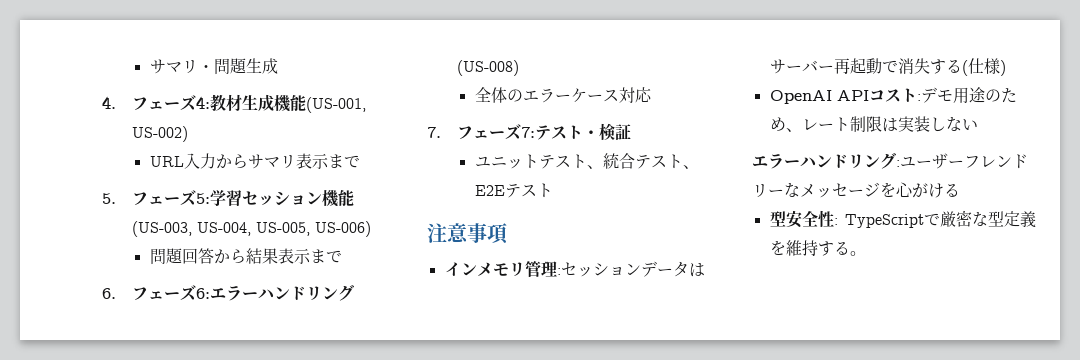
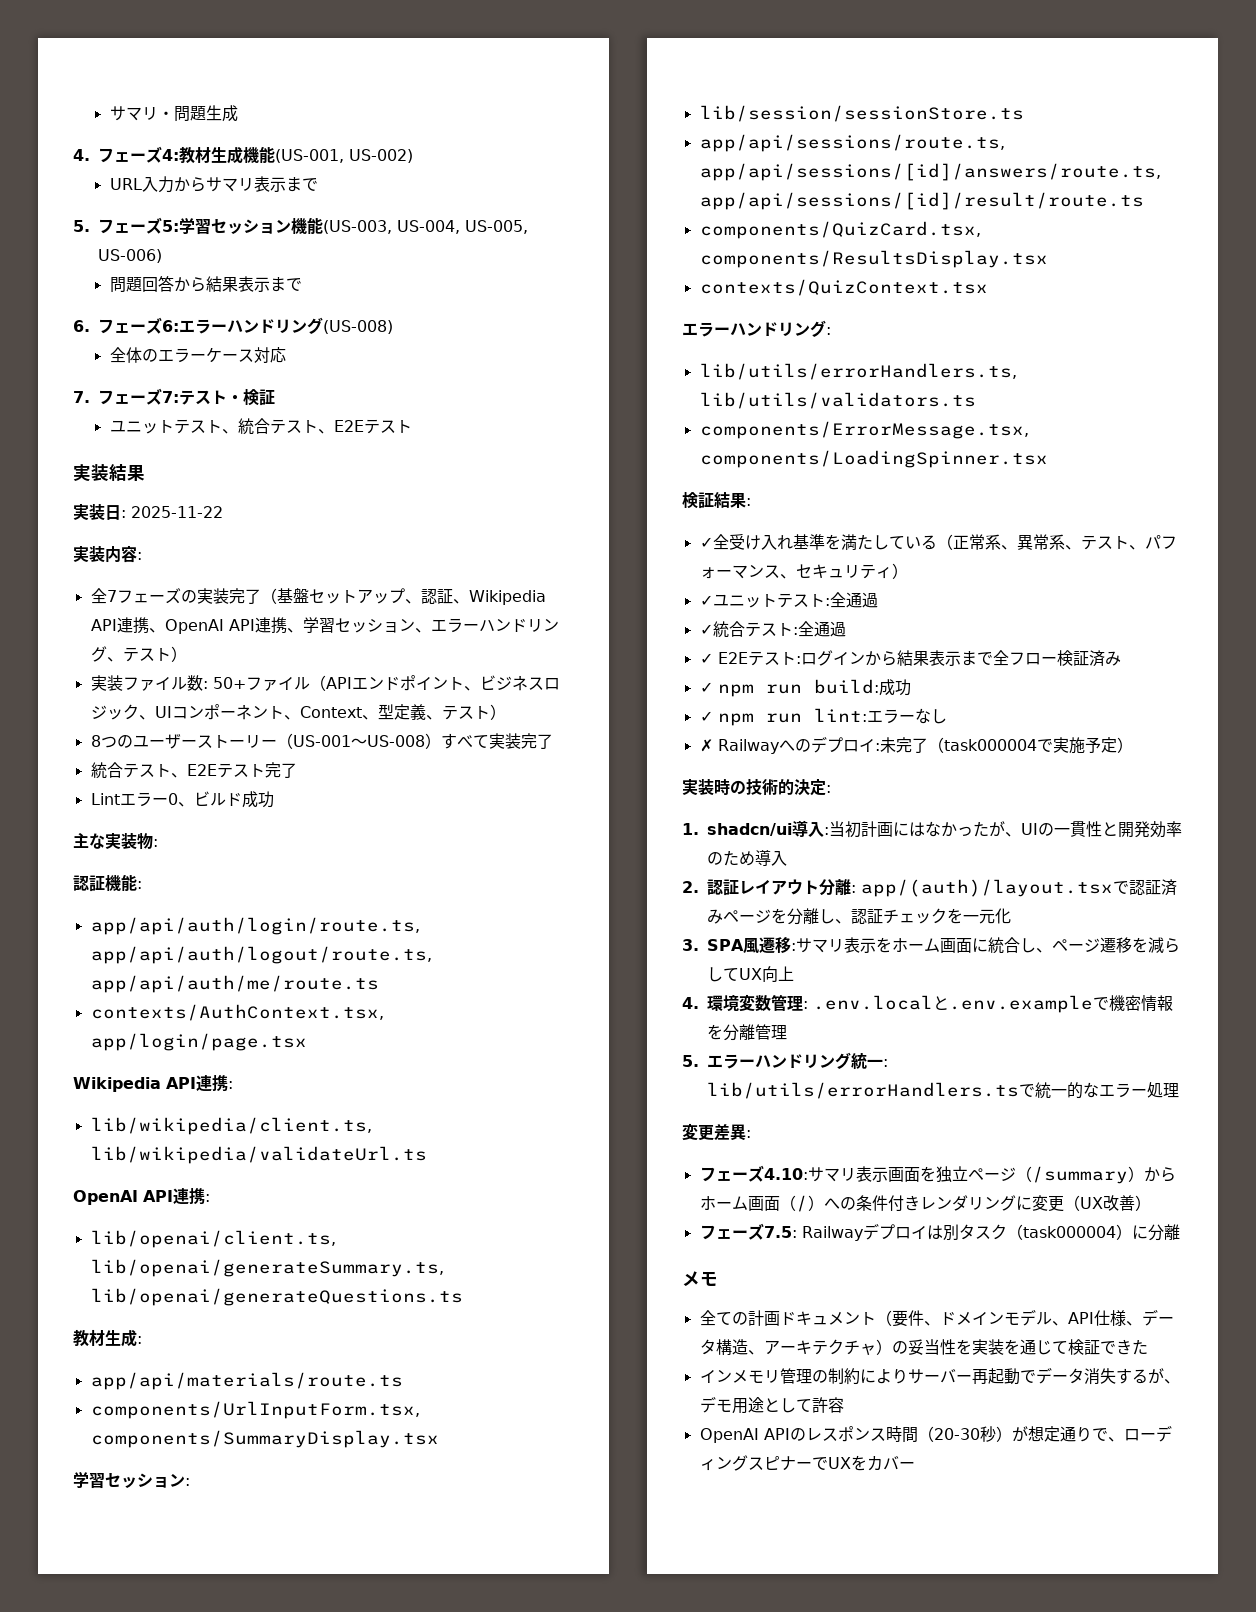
[427,223,508,244] [444,261,705,278] [769,58,1006,76] [769,87,1017,104] [769,116,978,132] 注意事項 // インメモリ管理:セッションデータはサーバー再起動で消失する(仕様) // OpenAI APIコスト:デモ用途のため、レート制限は実装しない -> [73,464,145,482] [73,504,223,521] [73,545,142,563] [90,588,546,605] [90,617,559,634] [90,646,187,662] [90,675,560,691] [90,704,506,720] [90,733,553,749] [90,762,297,779] [90,791,274,808] [73,832,158,850] [73,874,142,892] [90,917,420,935] [90,946,432,964] [90,975,379,993] [90,1004,384,1021] [90,1033,307,1051] [73,1074,233,1092] [90,1117,372,1135] [90,1146,427,1164] [73,1187,210,1205] [90,1230,336,1248] [90,1259,444,1277] [90,1288,463,1306] [73,1329,142,1347] [90,1372,403,1390] [90,1401,420,1419] [90,1430,439,1448] [73,1471,190,1489] [699,105,1024,122] [699,134,1005,152] [699,163,1161,181] [699,192,1144,210] [699,221,981,239] [699,250,1048,268] [699,279,988,296] 実装結果 // 実装日: 2025-11-22 // 実装内容: // 全7フェーズの実装完了（基盤セットアップ、認証、Wikipedia API連携、OpenAI API連携、学習セッション、エラーハンドリング、テスト） // 実装ファイル数: 50+ファイル（APIエンドポイント、ビジネスロジック、UIコンポーネント、Context、型定義、テスト） // 8つのユーザーストーリー（US-001〜US-008）すべて実装完了 // 統合テスト、E2Eテスト完了 // Lintエラー0、ビルド成功 // 主な実装物: // 認証機能: // app/api/auth/login/route.ts, app/api/auth/logout/route.ts, app/api/auth/me/route.ts // contexts/AuthContext.tsx, app/login/page.tsx // Wikipedia API連携: // lib/wikipedia/client.ts, lib/wikipedia/validateUrl.ts // OpenAI API連携: // lib/openai/client.ts, lib/openai/generateSummary.ts, lib/openai/generateQuestions.ts // 教材生成: // app/api/materials/route.ts // components/UrlInputForm.tsx, components/SummaryDisplay.tsx // 学習セッション: // lib/session/sessionStore.ts // app/api/sessions/route.ts, app/api/sessions/[id]/answers/route.ts, app/api/sessions/[id]/result/route.ts // components/QuizCard.tsx, components/ResultsDisplay.tsx // contexts/QuizContext.tsx
[900,153,1028,169] [752,182,960,198] [769,210,1036,228] [769,240,866,256] ユーザーフレンドリーなメッセージを心がける // 型安全性: TypeScriptで厳密な型定義を維持する。 -> [699,363,1017,380] [699,392,976,409] [699,421,1029,439] [699,450,1048,468] [682,491,751,509] [699,534,1177,551] [699,563,908,579] [699,592,878,608] [699,621,846,638] [699,650,1121,667] [699,679,911,697] [699,708,947,726] [699,736,1133,754] [682,778,831,796] [682,820,1182,838] [707,849,787,866] [682,879,1177,897] [707,908,1011,925] [682,937,1180,954] [707,966,794,982] [682,994,1173,1013] [707,1024,787,1041] [682,1052,888,1069] [707,1082,1179,1099] [682,1123,751,1141] [699,1165,1176,1184] [699,1195,1151,1212] [699,1223,1180,1241] [682,1271,718,1286] [699,1309,1174,1327] [699,1339,1148,1355] [699,1367,1180,1385] [699,1396,844,1414] [699,1425,1172,1443] [699,1455,915,1471] // lib/utils/errorHandlers.ts, lib/utils/validators.ts // components/ErrorMessage.tsx, components/LoadingSpinner.tsx // 検証結果: // ✓全受け入れ基準を満たしている（正常系、異常系、テスト、パフォーマンス、セキュリティ） // ✓ユニットテスト:全通過 // ✓統合テスト:全通過 // ✓ E2Eテスト:ログインから結果表示まで全フロー検証済み // ✓ npm run build:成功 // ✓ npm run lint:エラーなし // ✗ Railwayへのデプロイ:未完了（task000004で実施予定） // 実装時の技術的決定: // 1. shadcn/ui導入:当初計画にはなかったが、UIの一貫性と開発効率のため導入 // 2.認証レイアウト分離: app/(auth)/layout.tsxで認証済みページを分離し、認証チェックを一元化 // 3. SPA風遷移:サマリ表示をホーム画面に統合し、ページ遷移を減らしてUX向上 // 4.環境変数管理: .env.localと.env.exampleで機密情報を分離管理 // 5.エラーハンドリング統一: lib/utils/errorHandlers.tsで統一的なエラー処理 // 変更差異: // フェーズ4.10:サマリ表示画面を独立ページ（/summary）からホーム画面（/）への条件付きレンダリングに変更（UX改善） // フェーズ7.5: Railwayデプロイは別タスク（task000004）に分離 // メモ // 全ての計画ドキュメント（要件、ドメインモデル、API仕様、データ構造、アーキテクチャ）の妥当性を実装を通じて検証できた // インメモリ管理の制約によりサーバー再起動でデータ消失するが、デモ用途として許容 // OpenAI APIのレスポンス時間（20-30秒）が想定通りで、ローディングスピナーでUXをカバー

